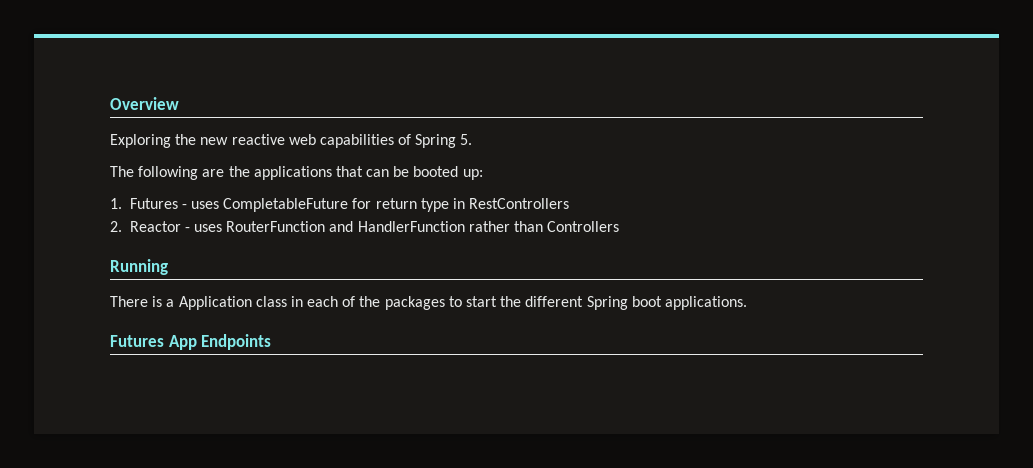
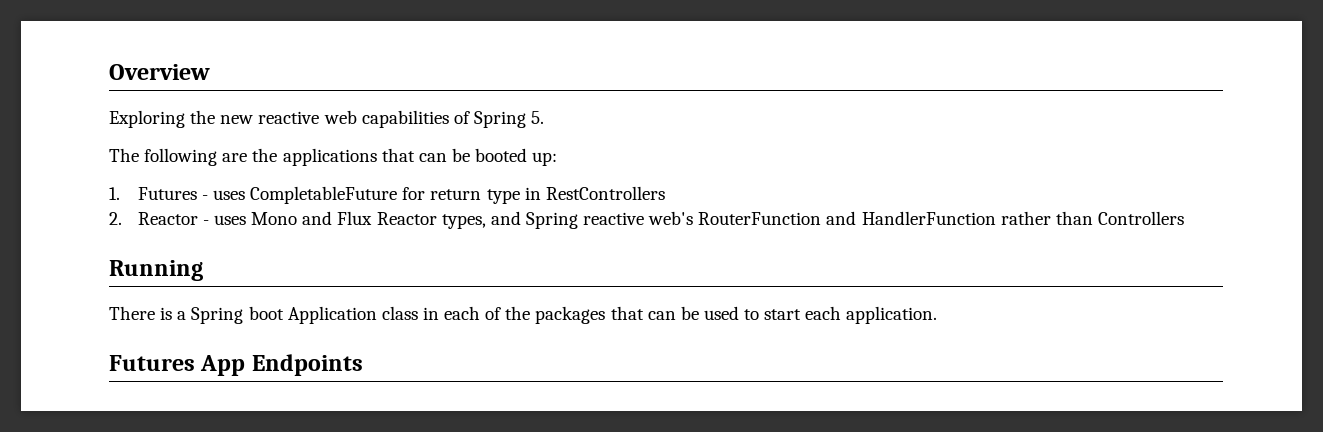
(223, 228) none -> [251,211,694,229] Mono and Flux Reactor types, and Spring reactive web's
(175, 303) none -> [191,306,284,324] Spring boot
[448,296,747,310] to start the different Spring boot applications. -> [610,306,938,324] that can be used to start each application.

